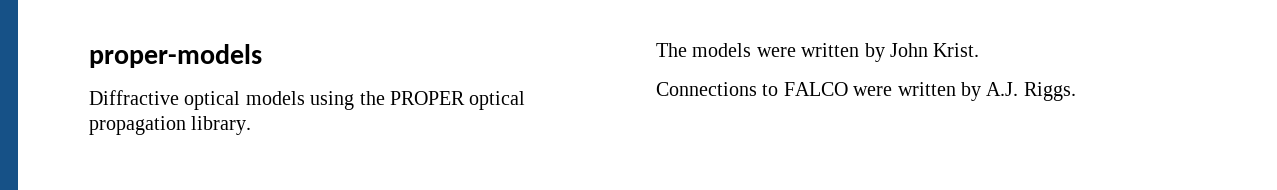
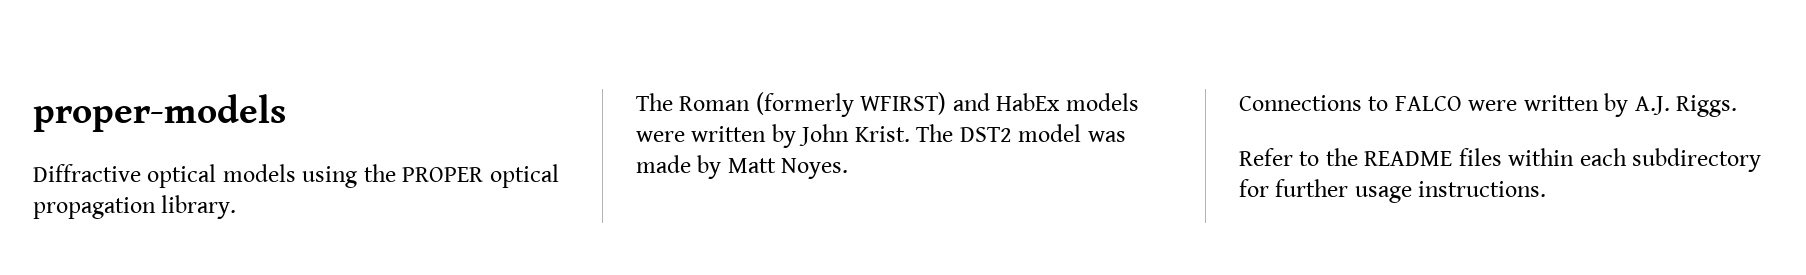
(687, 50) none -> [679,92,1061,117] Roman (formerly WFIRST) and HabEx
(980, 50) none -> [916,124,1126,142] [636,155,849,179] The DST2 model was made by Matt Noyes.
(1076, 91) none -> [1239,148,1762,172] [1239,179,1547,203] // Refer to the README files within each subdirectory for further usage instructions.

